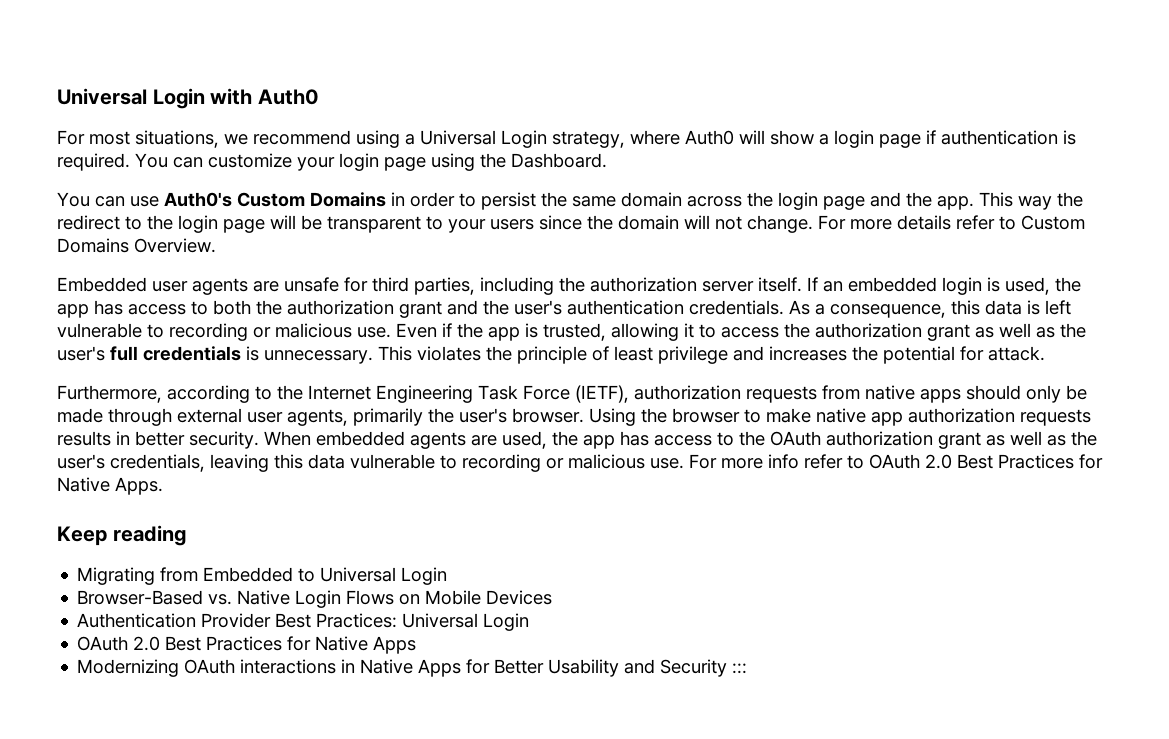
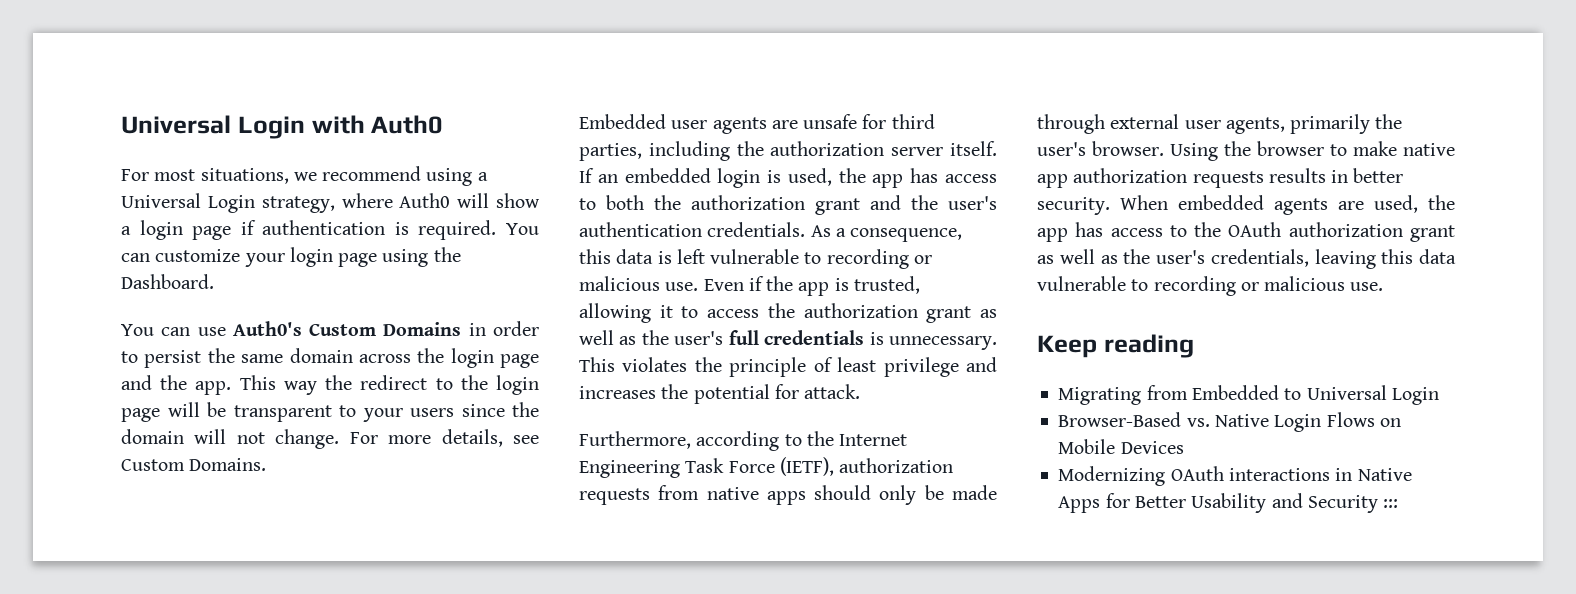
[897,215,1085,230] [57,238,216,253] details refer to Custom Domains Overview. -> [441,429,539,447] [121,458,267,471] details, see Custom Domains.
[689,454,1103,469] [57,477,163,495] For more info refer to OAuth 2.0 Best Practices for Native Apps. -> (1384, 286) none
[77,613,530,631] [77,636,417,654] // Authentication Provider Best Practices: Universal Login // OAuth 2.0 Best Practices for Native Apps -> (1184, 447) none

